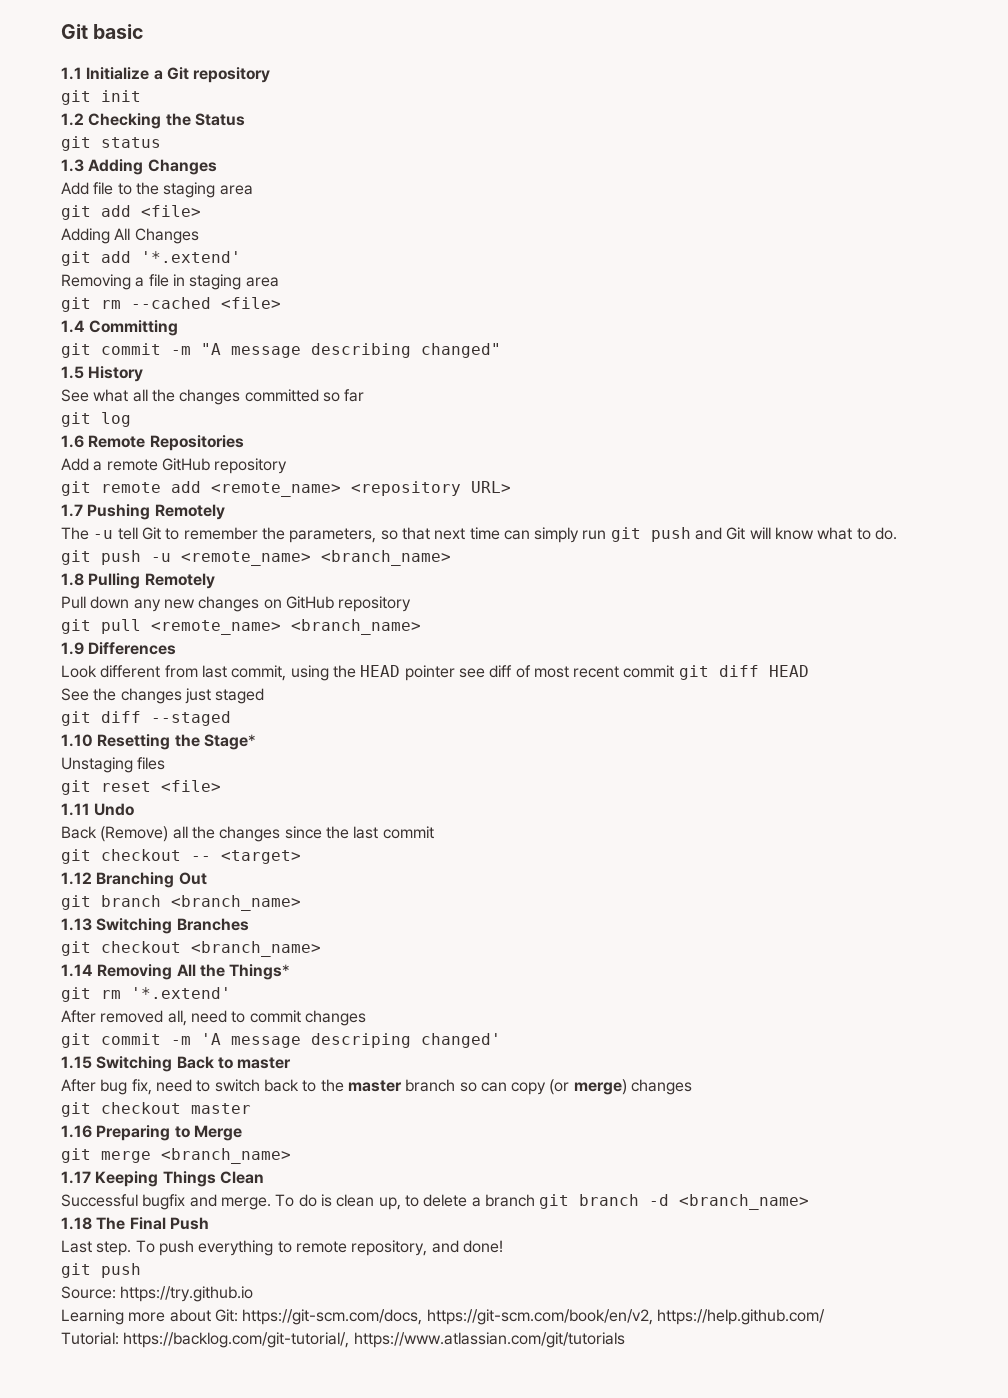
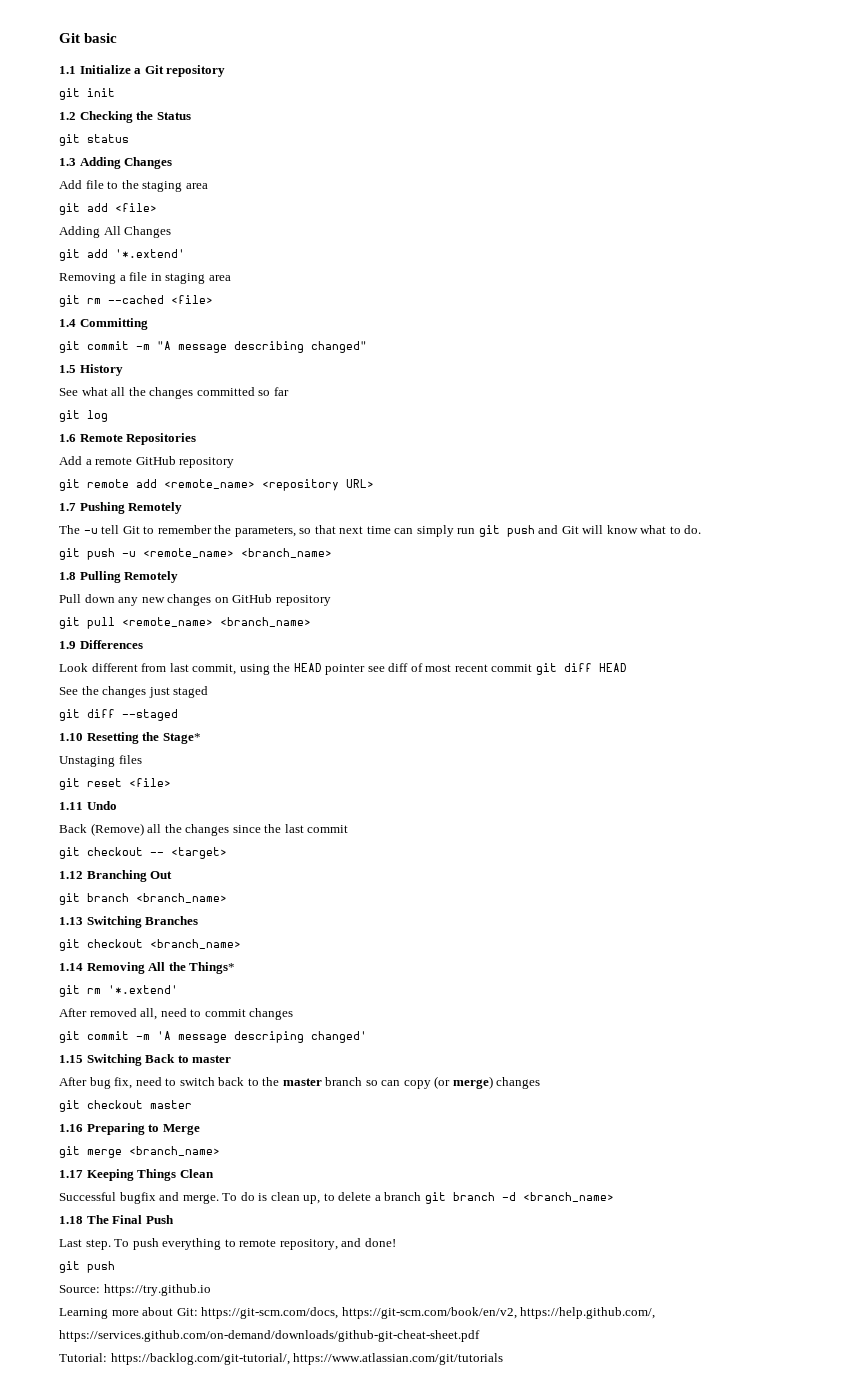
[656,1309,825,1325] https://help.github.com/ -> [520,1307,656,1319] [59,1330,480,1342] https://help.github.com/, https://services.github.com/on-demand/downloads/github-git-cheat-sheet.pdf

